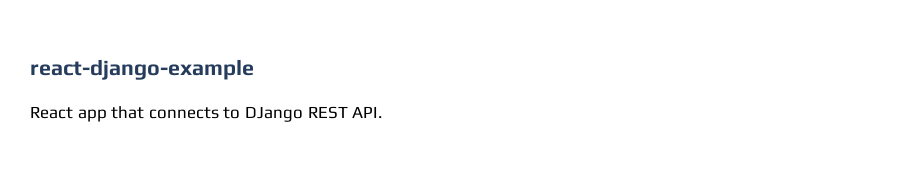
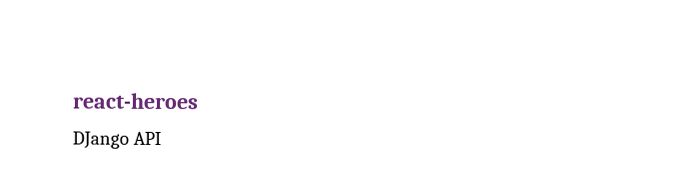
[30,59,254,80] [30,106,383,122] react-django-example // React app that connects to DJango REST API. -> [72,92,199,110] [72,131,163,149] react-heroes // DJango API

